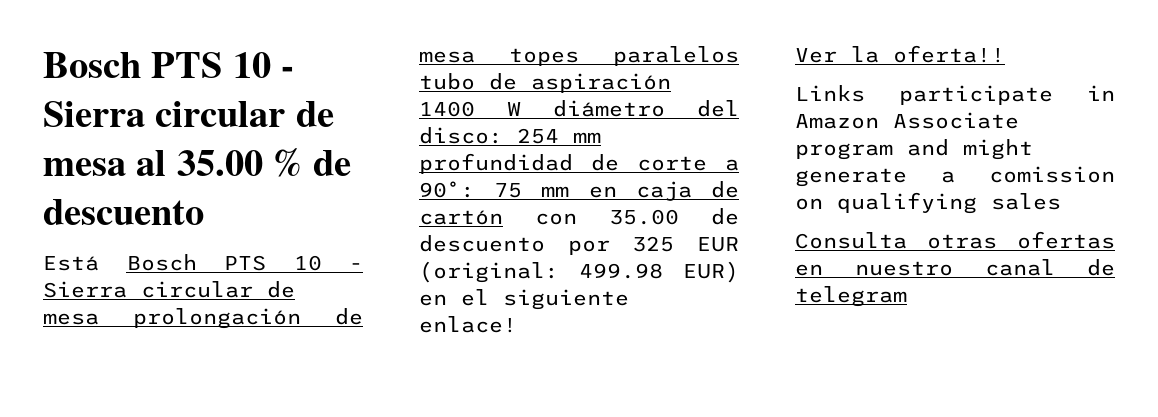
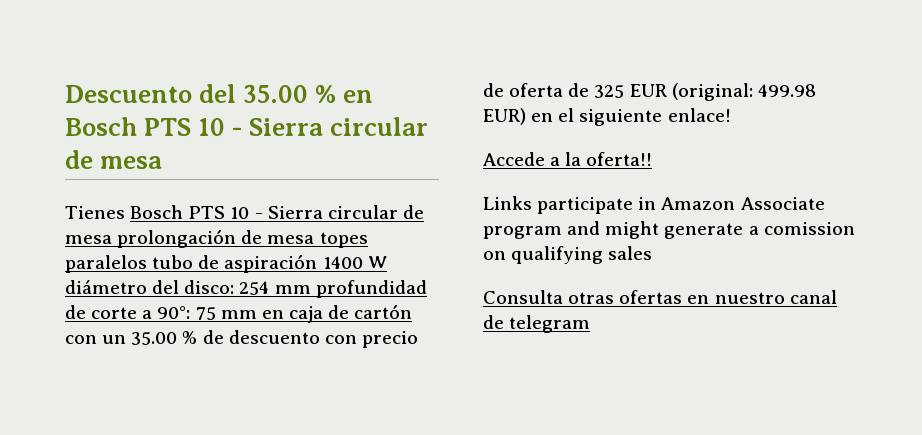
[43,52,295,78] [43,101,334,127] [43,148,351,177] [43,199,204,225] [43,256,99,271] Bosch PTS 10 - Sierra circular de mesa al 35.00 % de descuento // Está -> [65,84,374,103] [65,117,429,136] [65,150,163,169] [65,206,125,219] Descuento del 35.00 % en Bosch PTS 10 - Sierra circular de mesa // Tienes
[609,208,739,225] [419,235,610,255] 35.00 de descuento por -> [102,330,418,348] [483,83,590,97] un 35.00 % de descuento con precio de oferta de
[795,48,837,63] Ver -> [483,152,561,166] Accede a

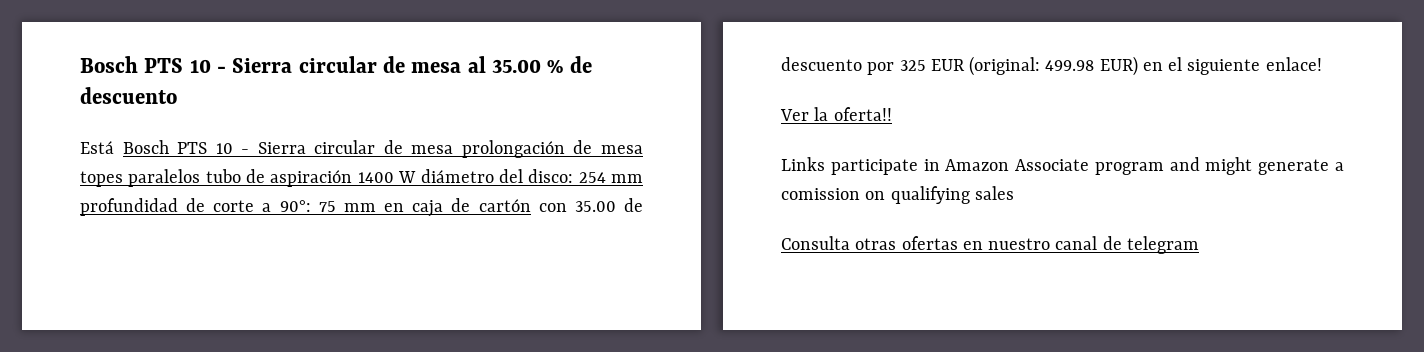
[65,84,374,103] [65,117,429,136] [65,150,163,169] [65,206,125,219] Descuento del 35.00 % en Bosch PTS 10 - Sierra circular de mesa // Tienes -> [80,56,592,73] [80,87,177,104] [80,141,114,154] Bosch PTS 10 - Sierra circular de mesa al 35.00 % de descuento // Está
[102,330,418,348] [483,83,590,97] un 35.00 % de descuento con precio de oferta de -> [574,198,643,212] [781,57,895,75] 35.00 de descuento por
[483,152,561,166] Accede a -> [780,109,809,121] Ver

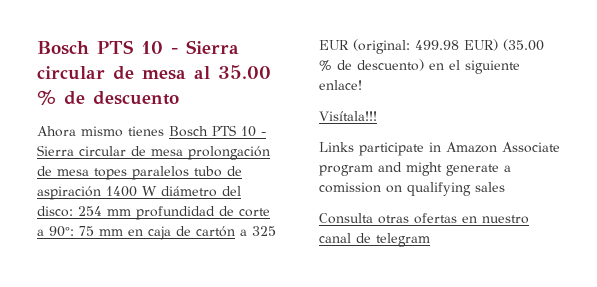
[80,141,114,154] Está -> [37,126,164,137] Ahora mismo tienes
[538,198,643,212] [781,57,895,75] con 35.00 de descuento por -> [240,229,247,236] a
(1138, 66) none -> [503,39,544,51] [319,59,424,71] (35.00 % de descuento)
[780,107,892,121] Ver la oferta!! -> [319,111,377,121] Visítala!!!

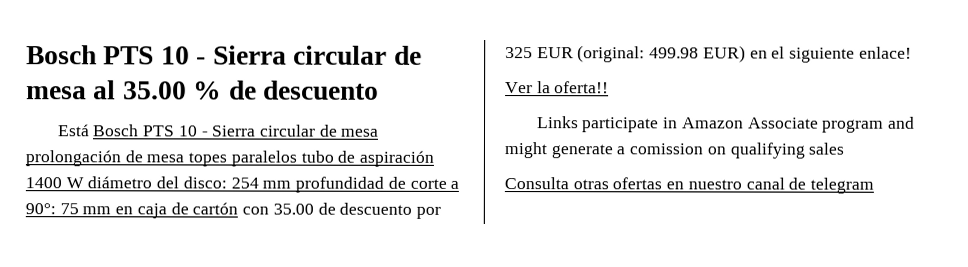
[37,126,164,137] Ahora mismo tienes -> [56,124,90,137] Está
[240,229,247,236] a -> [242,202,441,219] con 35.00 de descuento por
[503,39,544,51] [319,59,424,71] (35.00 % de descuento) -> (746, 54) none
[319,111,377,121] Visítala!!! -> [505,81,610,94] Ver la oferta!!

